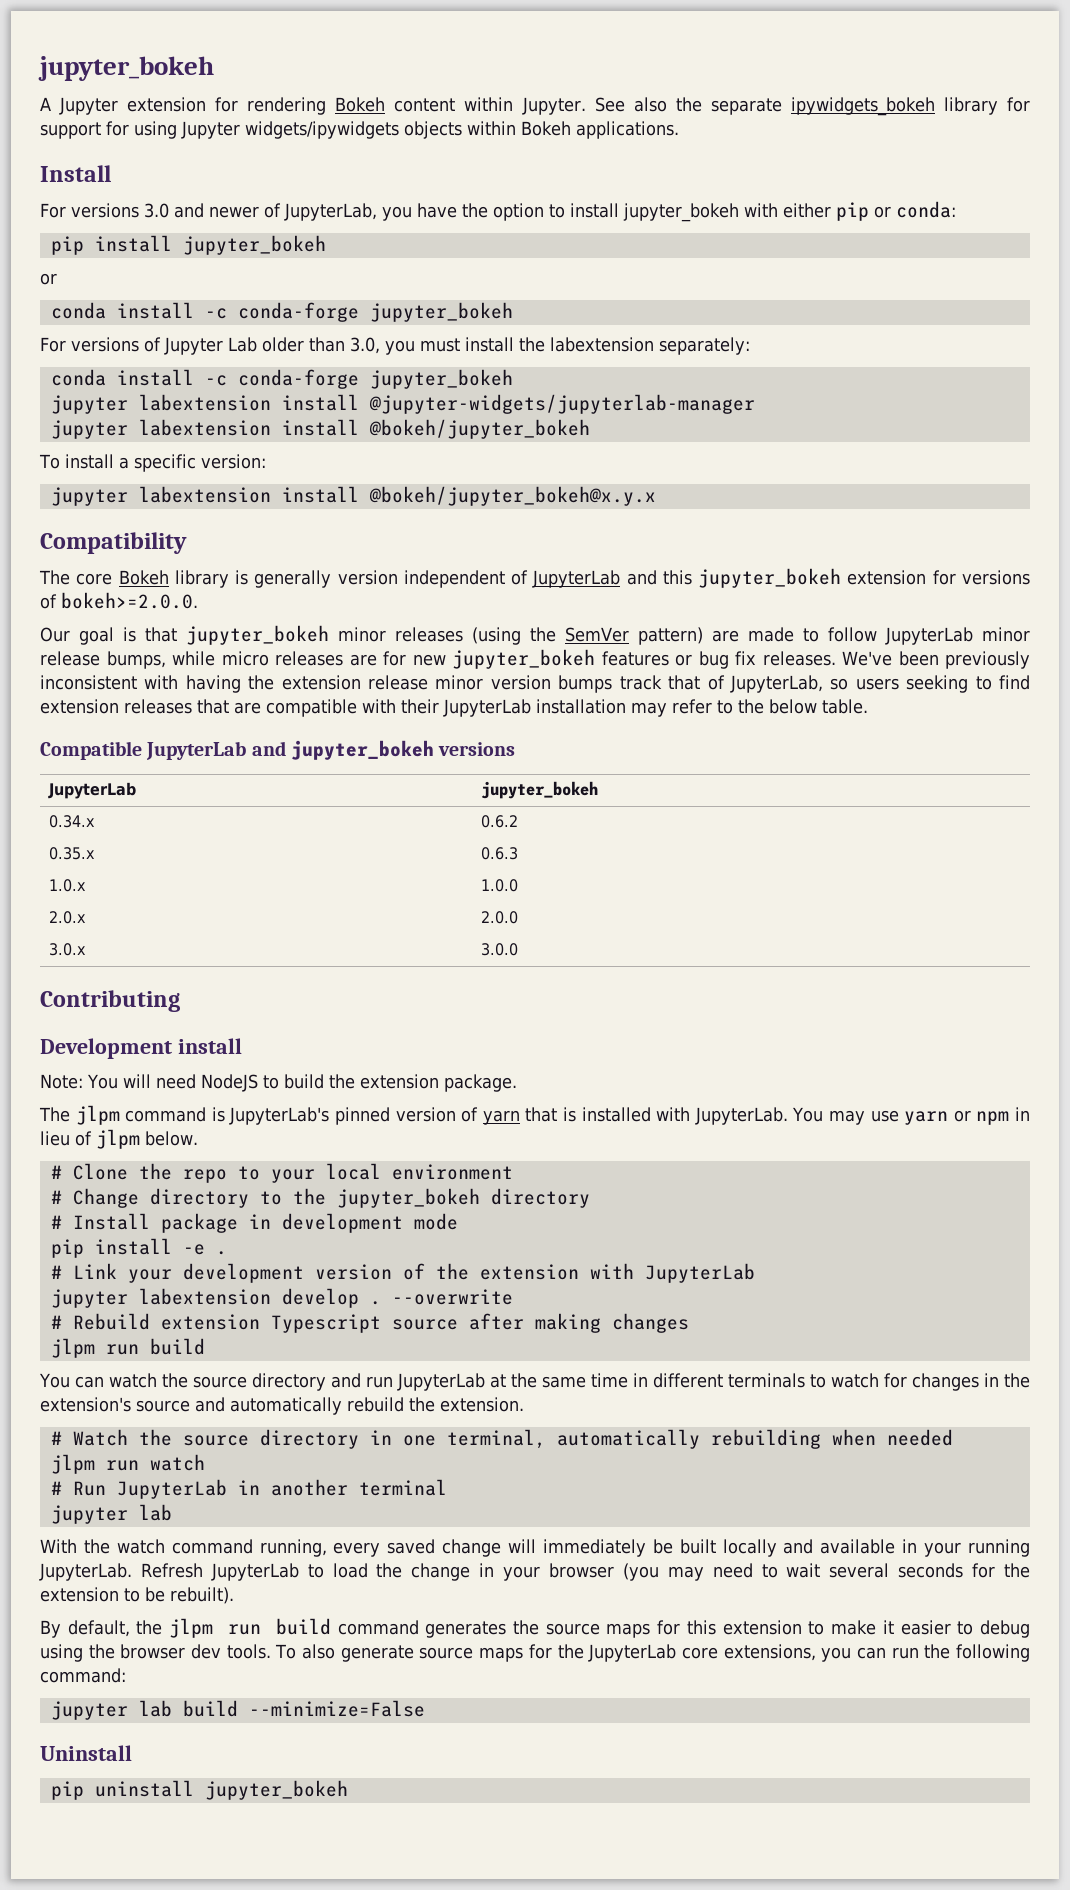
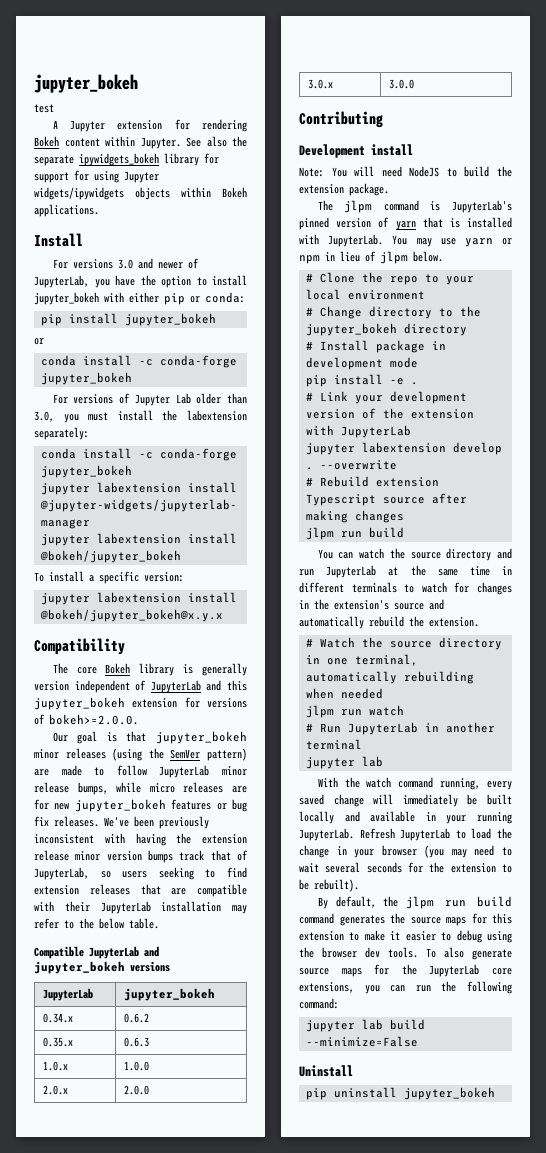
[38,56,214,81] jupyter_bokeh -> [34,74,138,93] [34,104,54,113] jupyter_bokeh // test

